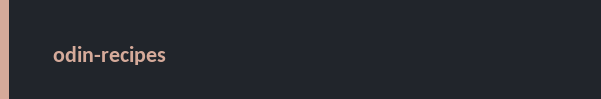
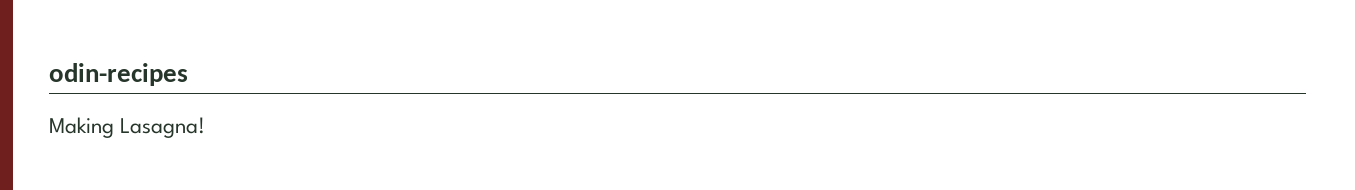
(166, 55) none -> [49,117,206,138] // Making Lasagna!

